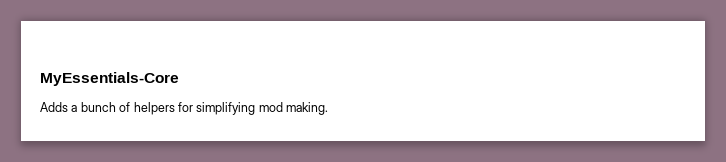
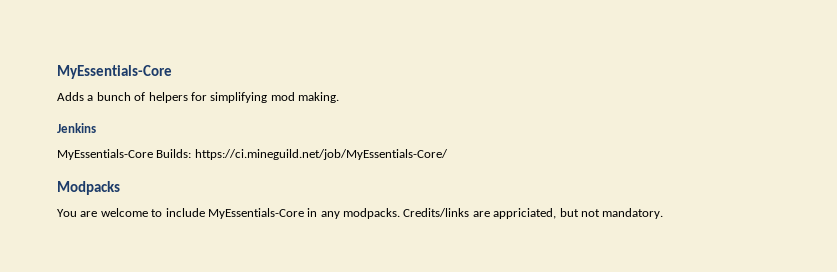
(328, 108) none -> [57,123,96,133] [57,149,448,160] [57,181,120,195] [57,208,664,219] // Jenkins // MyEssentials-Core Builds: https://ci.mineguild.net/job/MyEssentials-Core/ // Modpacks // You are welcome to include MyEssentials-Core in any modpacks. Credits/links are appriciated, but not mandatory.

